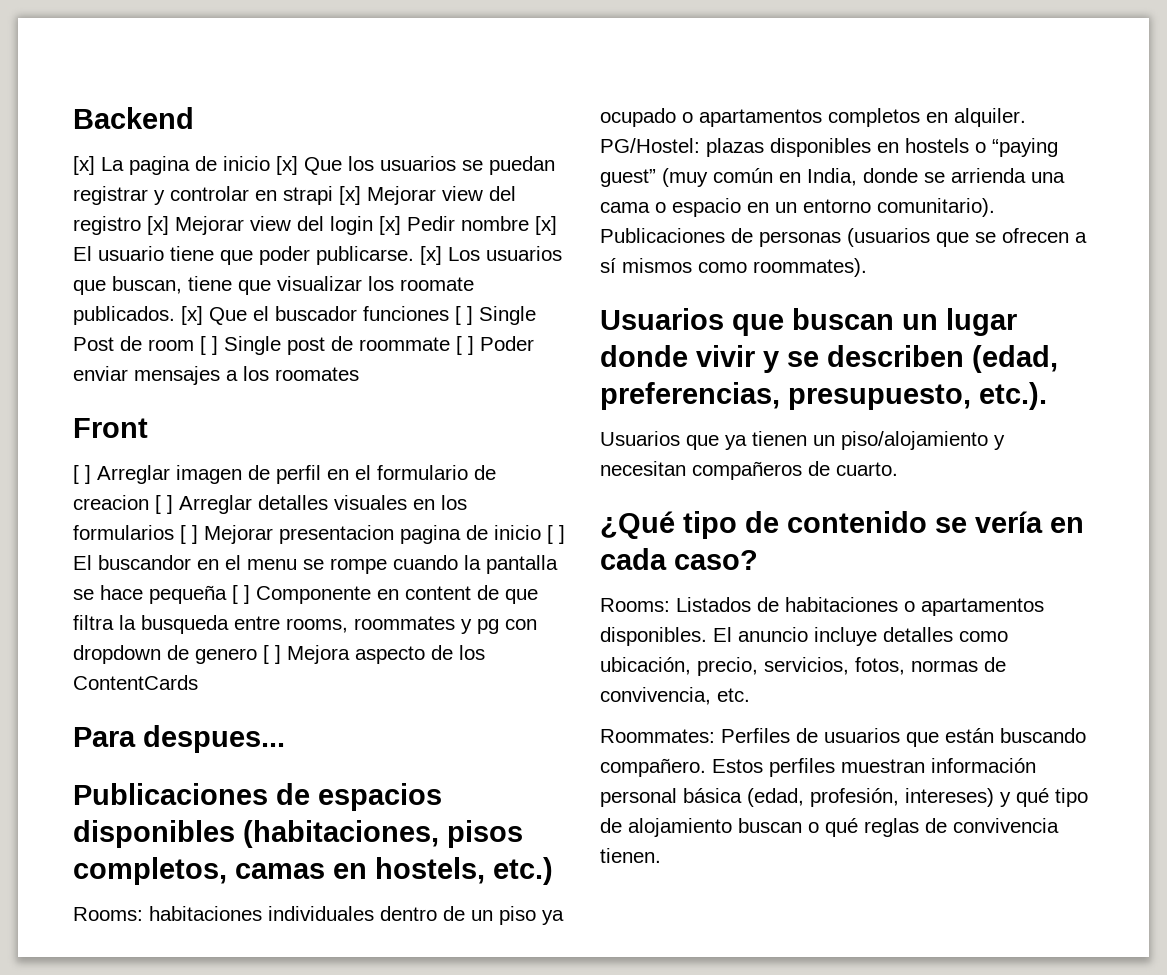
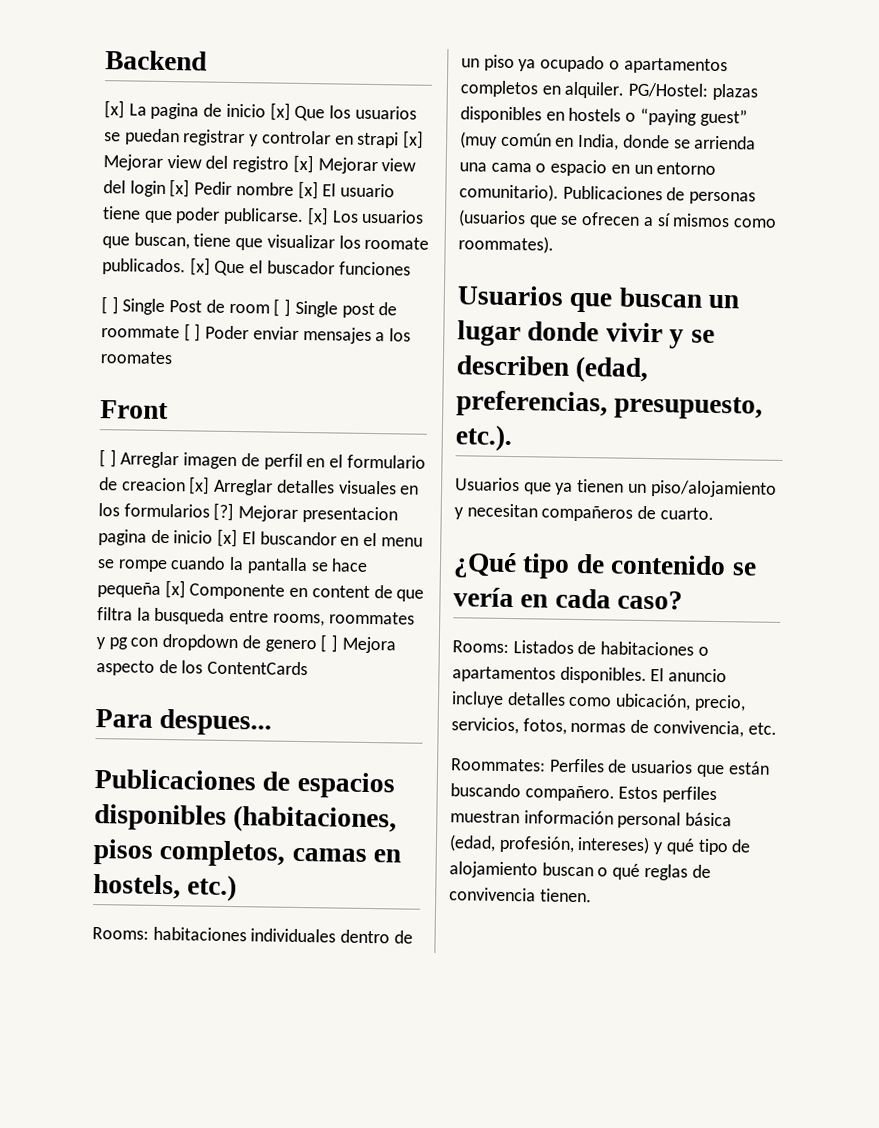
(449, 313) none -> (411, 268) //
[155,495,173,514] [ ] -> [188,476,211,495] [x]
[180,525,198,544] [ ] -> [213,502,235,522] [?]
[547,525,565,544] [ ] -> [217,528,239,548] [x]
[232,585,250,604] [ ] -> [164,580,186,599] [x]

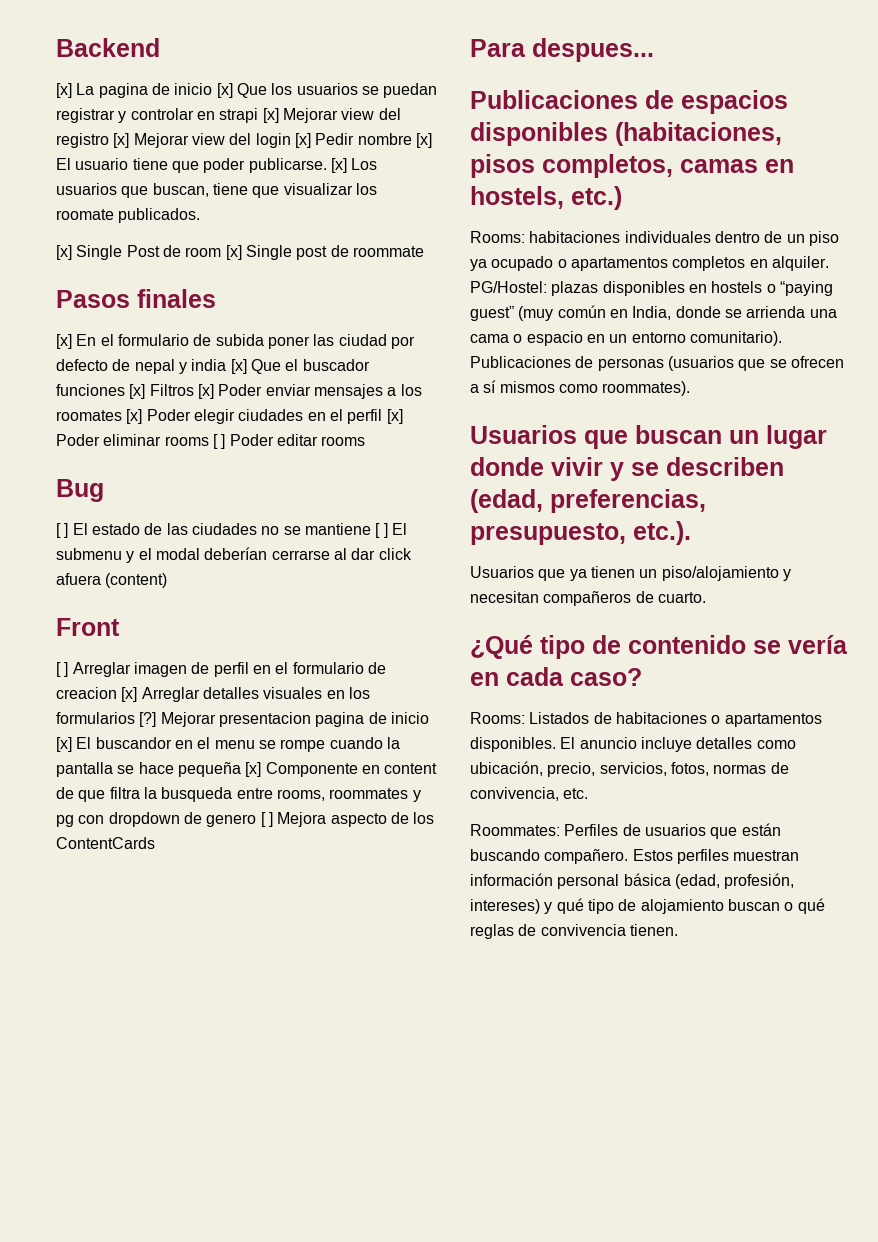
(186, 267) none -> [56,245,424,260] [56,289,216,308] [56,334,415,349] [56,359,227,374] // [x] Single Post de room [x] Single post de roommate // Pasos finales // [x] En el formulario de subida poner las ciudad por defecto de nepal y india
[101,296,398,319] [101,323,202,342] // [ ] Single Post de room [ ] Single post de roommate [ ] -> [129,384,214,399] [x] Filtros [x]
(173, 358) none -> [126,409,403,424] [56,434,366,449] [56,479,104,502] [56,523,407,538] [56,547,412,563] [56,573,168,588] [x] Poder elegir ciudades en el perfil [x] Poder eliminar rooms [ ] Poder editar rooms // Bug // [ ] El estado de las ciudades no se mantiene [ ] El submenu y el modal deberían cerrarse al dar click afuera (content)

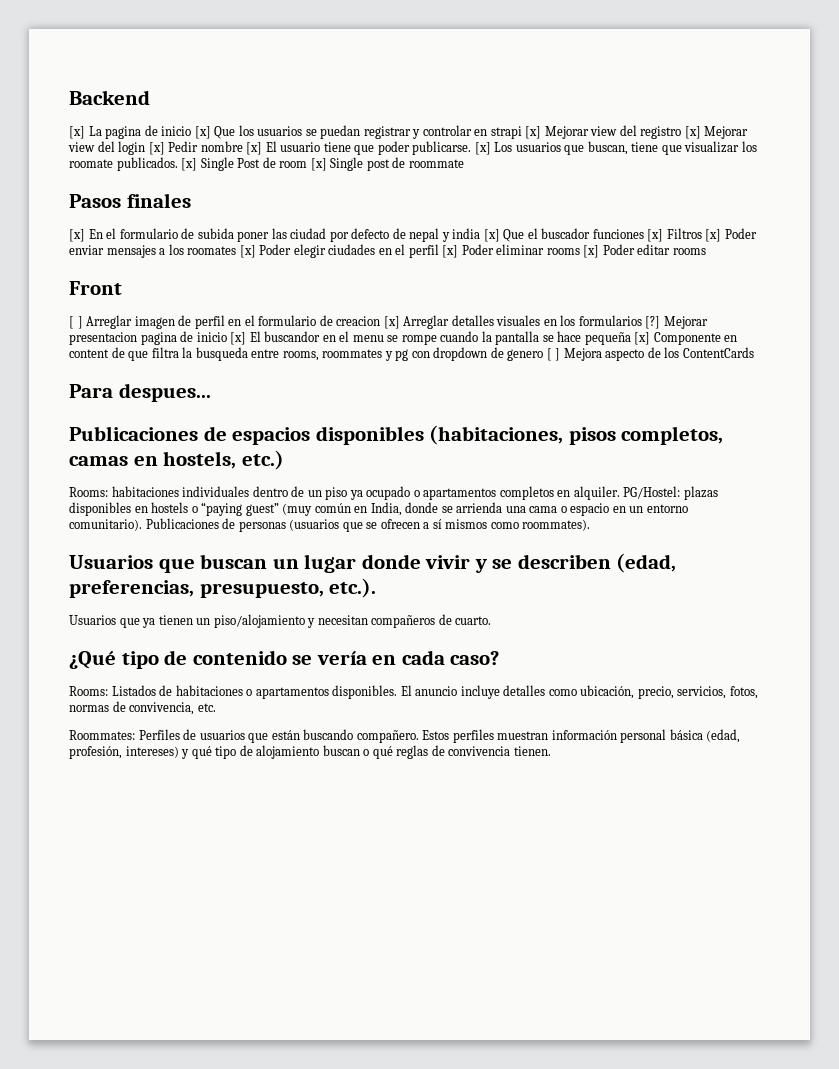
(201, 215) // -> (178, 164) none
[212,434,226,449] [ ] -> [583,245,600,258] [x]
[56,479,104,502] [56,523,407,538] [56,547,412,563] [56,573,168,588] // Bug // [ ] El estado de las ciudades no se mantiene [ ] El submenu y el modal deberían cerrarse al dar click afuera (content) -> (706, 251) none

